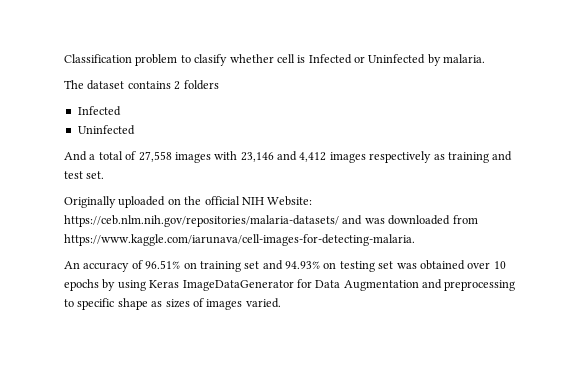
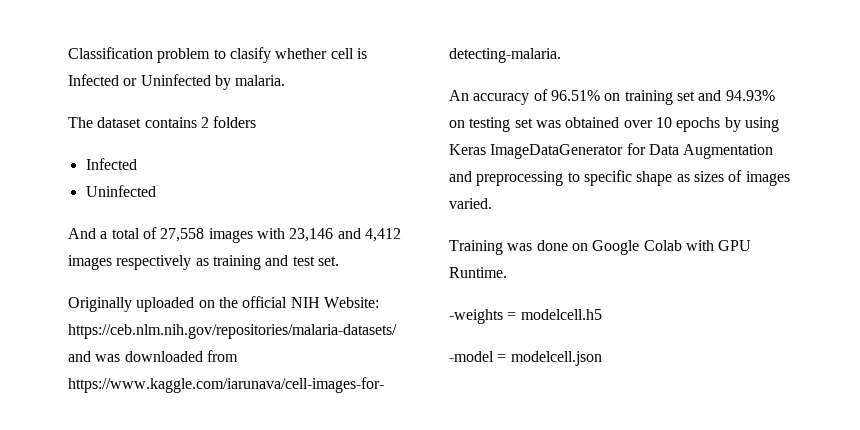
(281, 303) none -> [449,240,752,255] [449,267,507,278] [449,309,602,324] [449,351,602,366] // Training was done on Google Colab with GPU Runtime. // -weights = modelcell.h5 // -model = modelcell.json

